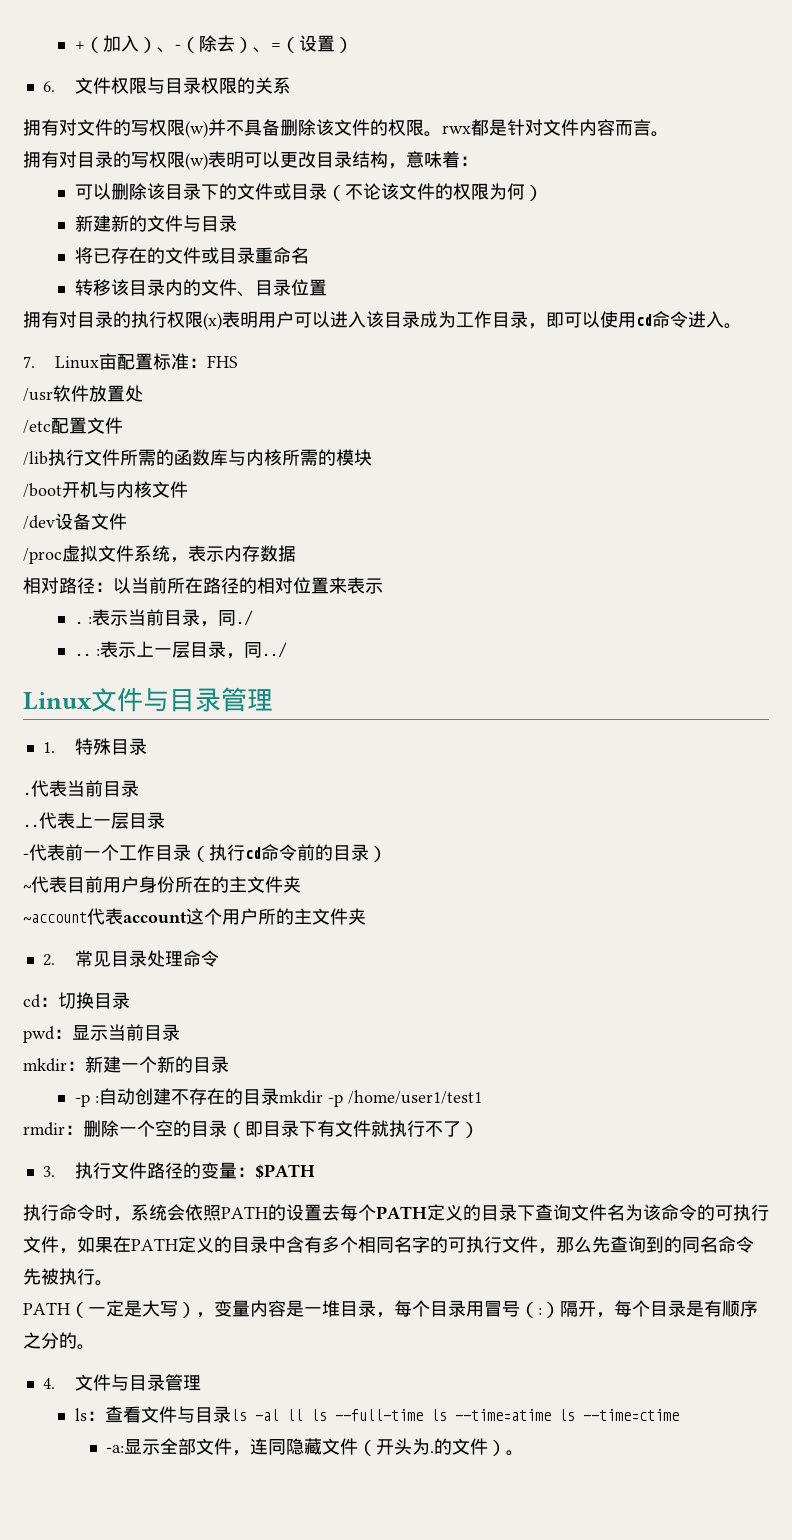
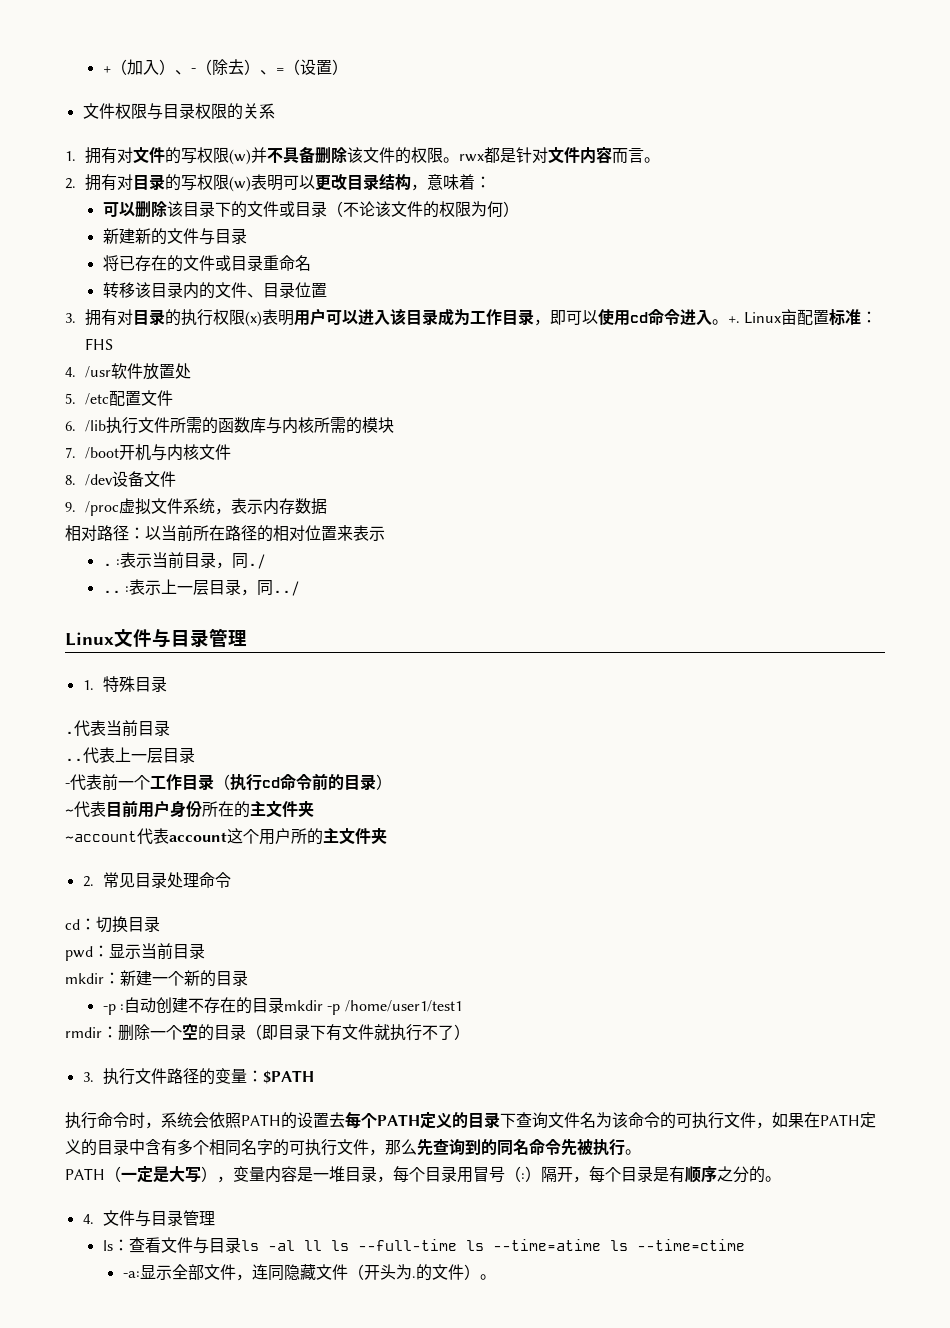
[42,81,55,92] 6. -> (348, 67) none
(291, 85) none -> [65,151,76,161] 1.
(669, 134) none -> [65,178,76,189] 2.
(327, 287) none -> [65,313,76,323] 3.
[23,356,35,368] // 7. -> [728,316,741,323] +.
(238, 361) none -> [65,367,76,377] 4.
(143, 393) none -> [65,393,76,404] 5.
(123, 425) none -> [65,421,76,431] 6.
(372, 457) none -> [65,447,76,458] 7.
(188, 489) none -> [65,475,76,485] 8.
(127, 521) none -> [65,502,76,512] 9.

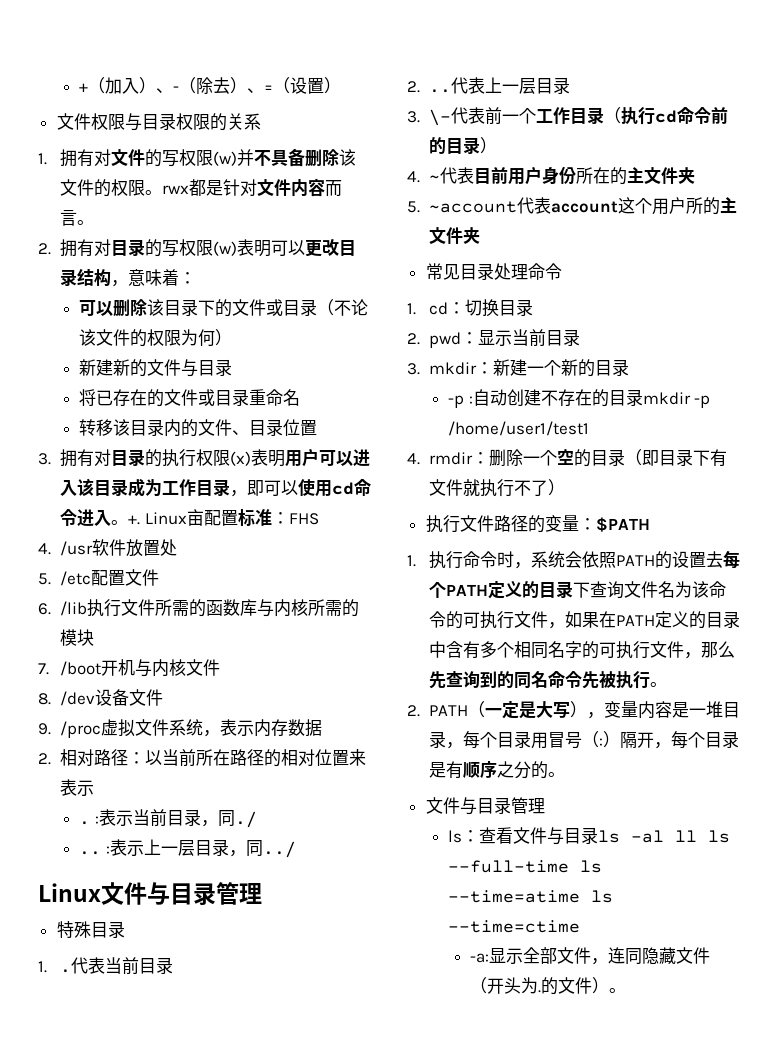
(328, 506) none -> [38,753,51,765] 2.
[82,680,94,690] 1. -> (262, 893) none
(167, 684) none -> [38,961,47,973] 1.
(170, 728) none -> [407,81,420,93] 2.
[65,783,70,788] - -> [407,109,452,126] 3. \-
(392, 782) none -> [407,171,420,183] 4.
(314, 809) none -> [407,201,420,213] 5.
[82,876,94,887] 2. -> (481, 235) none
(231, 880) none -> [407,303,416,315] 1.
(160, 924) none -> [407,333,420,345] 2.
(205, 951) none -> [407,363,420,375] 3.
(462, 1006) none -> [407,453,420,465] 4.
[82,1072,94,1082] 3. -> (566, 487) none
(314, 1077) none -> [407,555,416,567] 1.
(641, 1152) none -> [407,705,420,717] 2.
[82,1214,94,1224] 4. -> (566, 774) none

